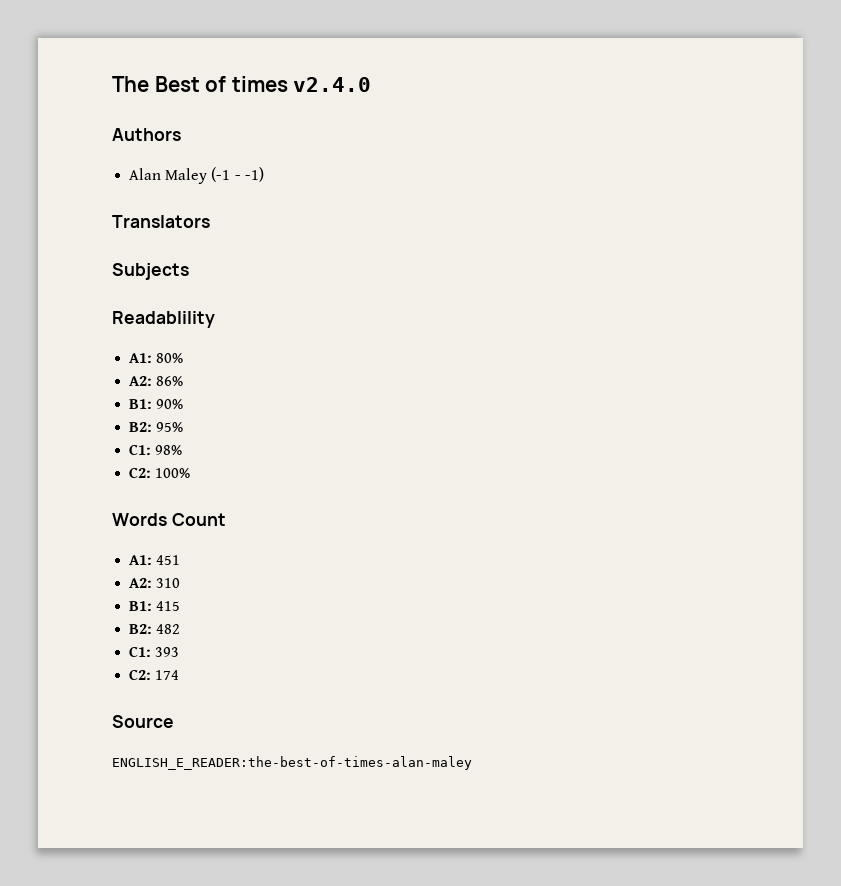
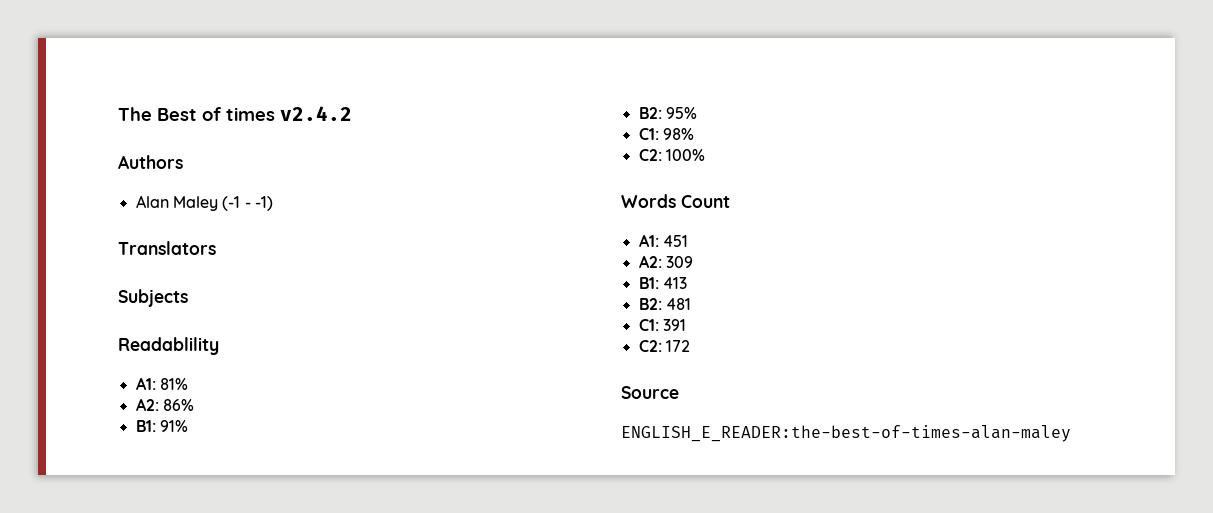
[293,77,372,92] v2.4.0 -> [280,106,352,121] v2.4.2
[156,353,184,363] 80% -> [159,378,188,390] 81%
[156,399,184,409] 90% -> [159,420,188,432] 91%
[156,578,181,588] [129,601,181,611] [129,624,181,634] [129,646,180,657] [129,669,180,680] 310 // B1: 415 // B2: 482 // C1: 393 // C2: 174 -> [665,256,693,268] [638,277,687,289] [638,298,691,310] [638,319,686,331] [638,340,690,352] 309 // B1: 413 // B2: 481 // C1: 391 // C2: 172

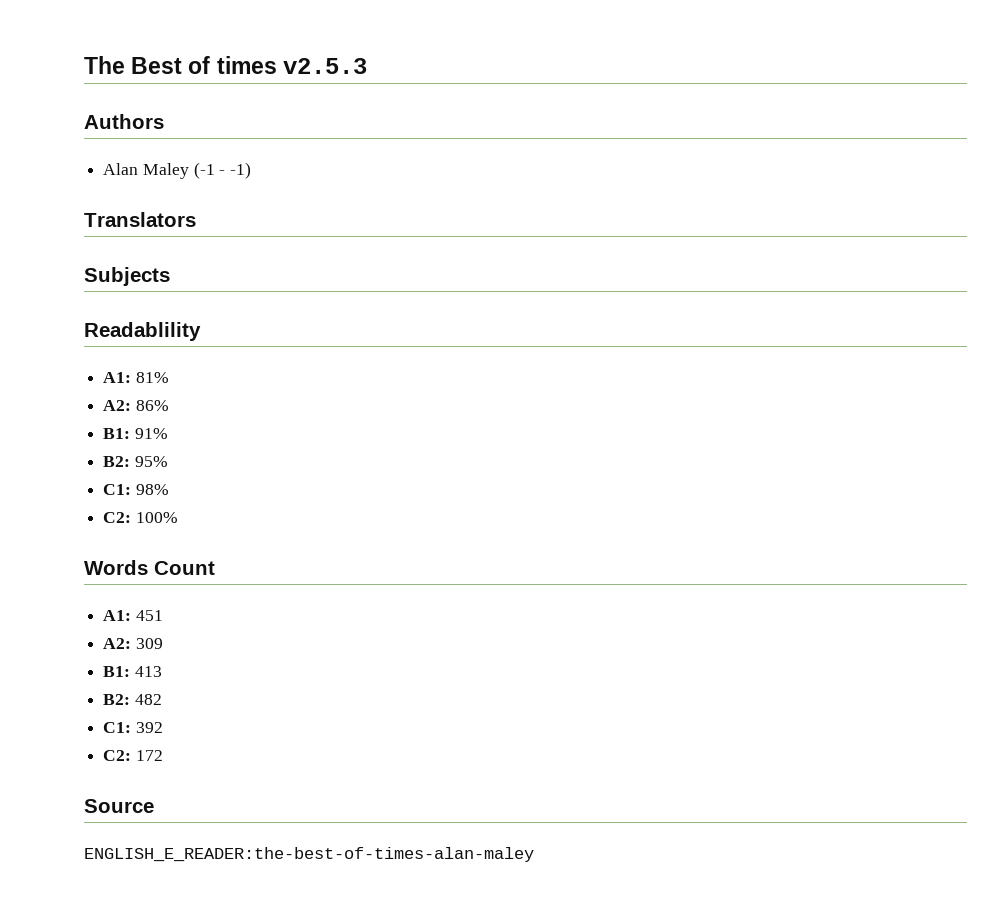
[280,106,352,121] v2.4.2 -> [282,58,367,74] v2.5.3
[665,298,691,310] [638,319,686,331] 481 // C1: 391 -> [134,694,162,705] [103,722,163,733] 482 // C1: 392

